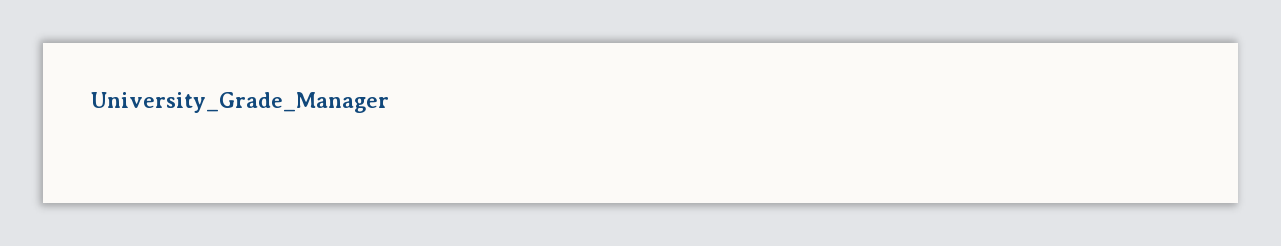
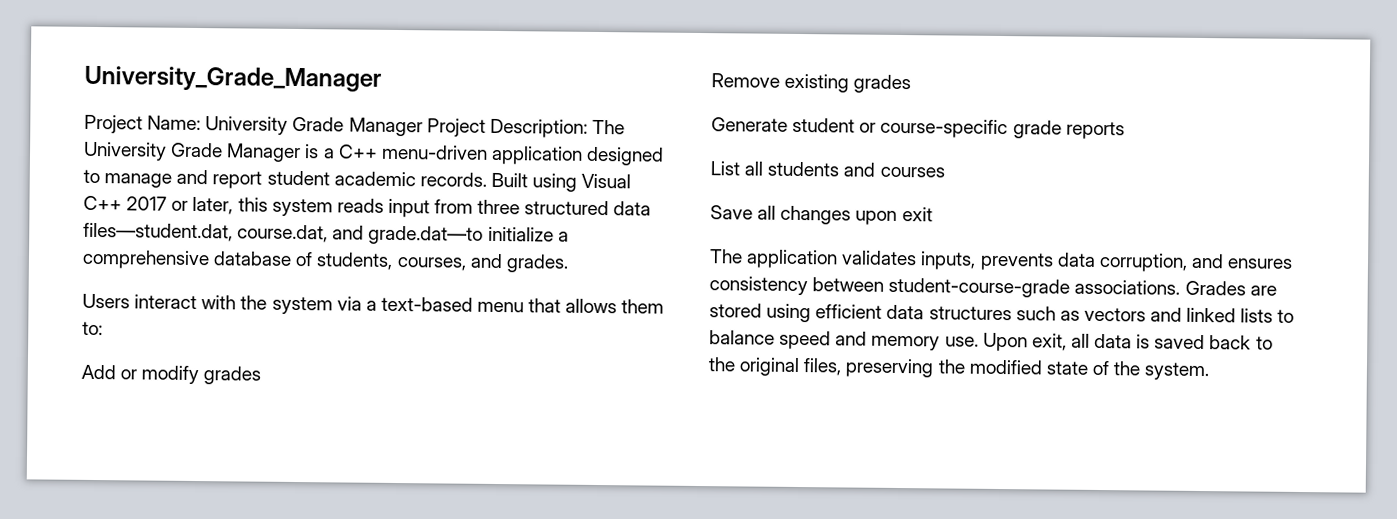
(389, 102) none -> [84,114,625,138] [83,141,665,166] [83,169,632,192] [83,195,652,218] [83,222,569,245] [82,249,569,273] [82,293,665,315] [82,321,103,336] [81,364,262,385] [711,73,912,94] [711,117,1125,140] [710,161,945,178] [710,205,933,225] [709,249,1294,272] [709,276,1277,298] [709,303,1295,323] [709,330,1273,352] [708,357,1210,381] // Project Name: University Grade Manager Project Description: The University Grade Manager is a C++ menu-driven application designed to manage and report student academic records. Built using Visual C++ 2017 or later, this system reads input from three structured data files—student.dat, course.dat, and grade.dat—to initialize a comprehensive database of students, courses, and grades. // Users interact with the system via a text-based menu that allows them to: // Add or modify grades // Remove existing grades // Generate student or course-specific grade reports // List all students and courses // Save all changes upon exit // The application validates inputs, prevents data corruption, and ensures consistency between student-course-grade associations. Grades are stored using efficient data structures such as vectors and linked lists to balance speed and memory use. Upon exit, all data is saved back to the original files, preserving the modified state of the system.

